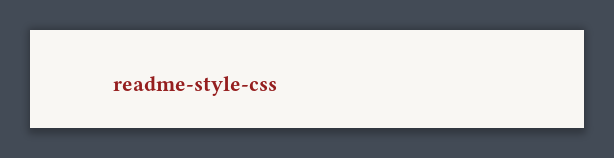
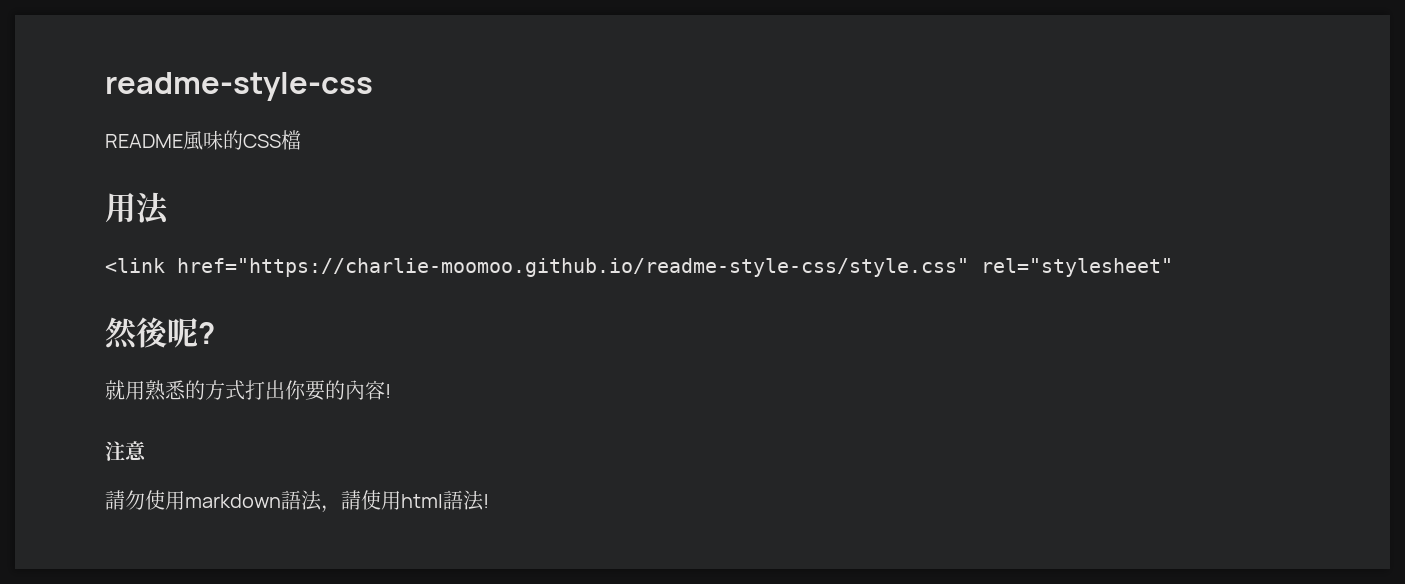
(277, 86) none -> [105,130,301,150] [105,192,170,225] [105,258,1173,277] [105,317,215,350] [105,380,391,401] [105,441,146,461] [105,490,489,513] // README風味的CSS檔 // 用法 // <link href="https://charlie-moomoo.github.io/readme-style-css/style.css" rel="stylesheet" // 然後呢? // 就用熟悉的方式打出你要的內容! // 注意 // 請勿使用markdown語法，請使用html語法!

